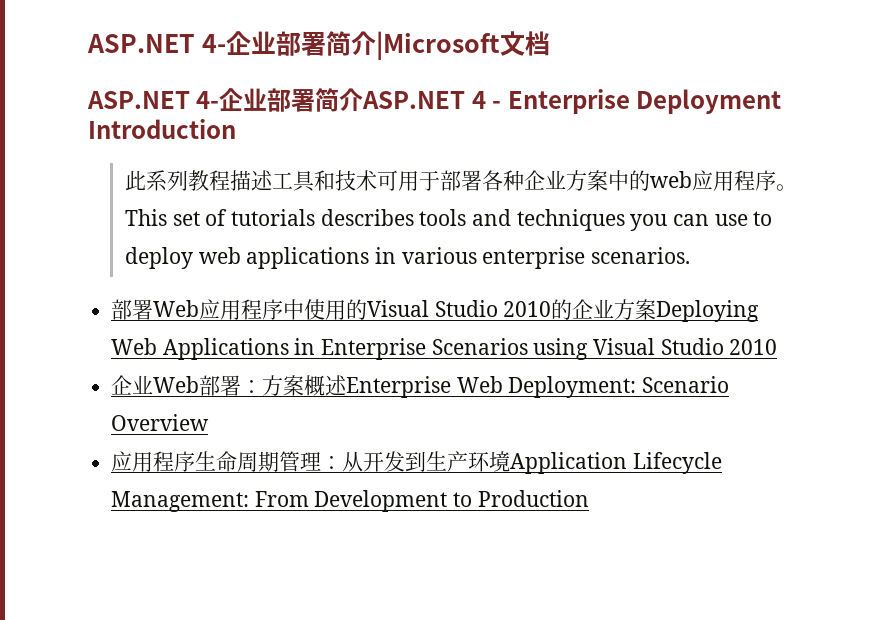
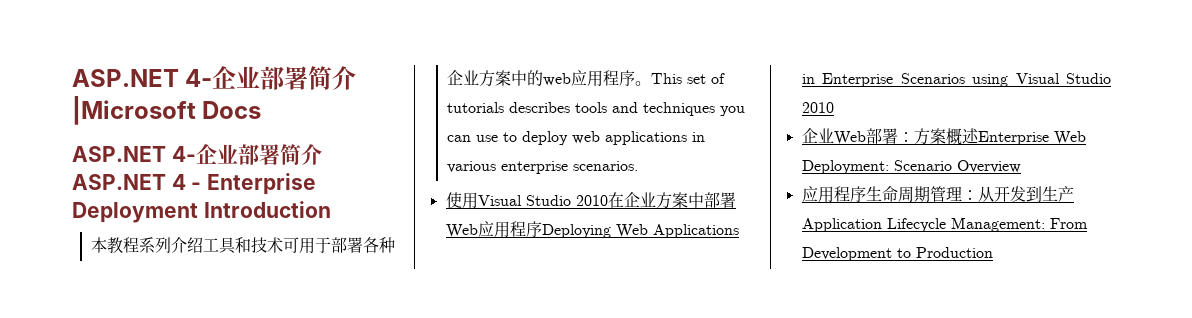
[499,31,550,56] 文档 -> [202,101,262,119] Docs
[124,170,273,191] 此系列教程描述 -> [90,237,203,254] 本教程系列介绍
[111,299,657,320] 部署Web应用程序中使用的Visual Studio 2010的企业方案 -> [445,192,736,209] [445,221,542,238] 使用Visual Studio 2010在企业方案中部署Web应用程序
[468,451,511,472] 环境 -> (1074, 194) none

